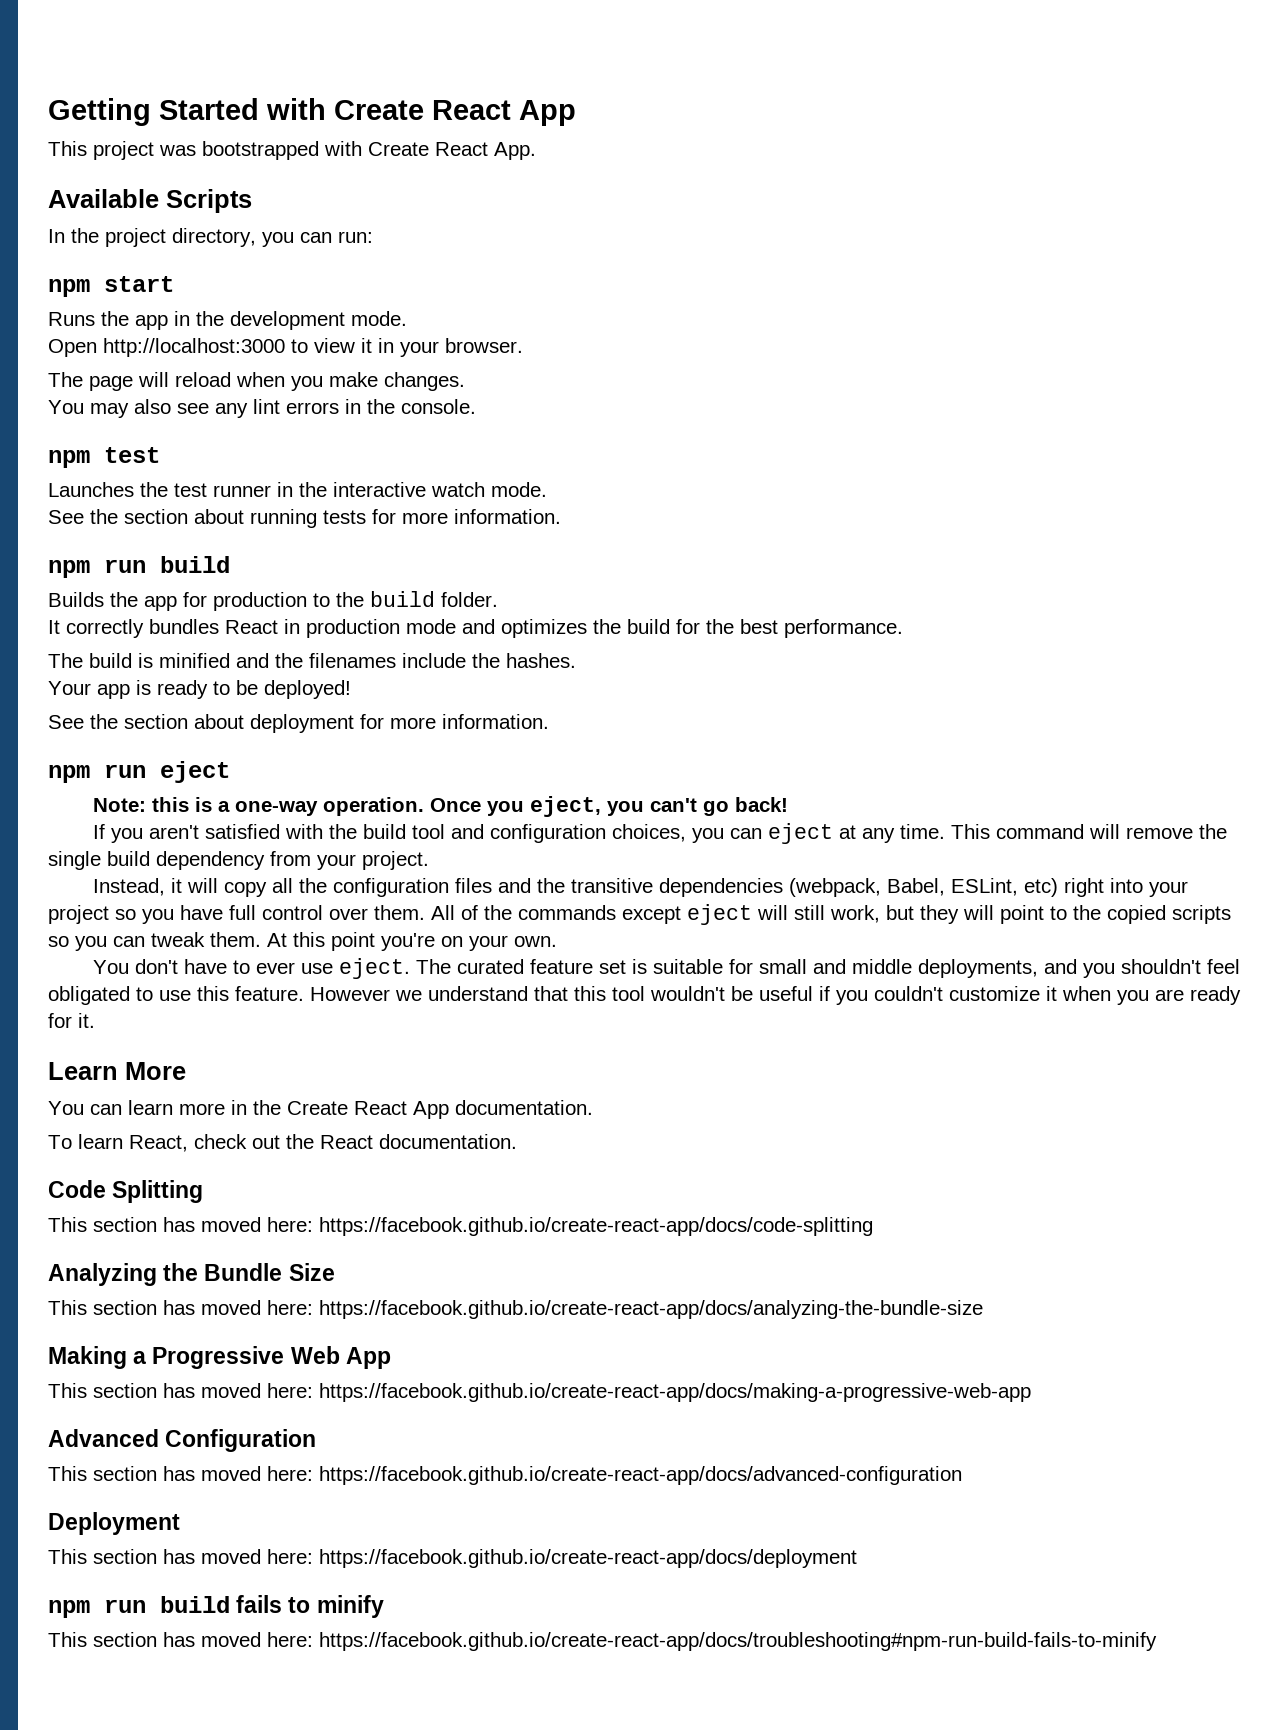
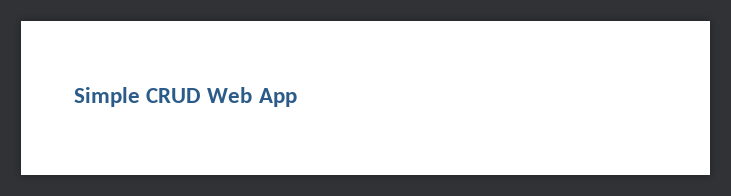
[48,98,576,126] [48,141,536,160] [48,189,252,213] [48,228,373,247] [48,276,174,297] [48,311,407,330] [48,338,523,357] [48,372,465,391] [48,399,476,418] [48,447,160,468] [48,482,547,497] [48,509,561,528] [48,556,230,578] [48,591,498,611] [48,619,903,638] [48,653,576,668] [48,680,351,699] [48,714,549,733] [48,761,230,783] [92,796,788,817] [92,823,1227,844] [48,851,429,870] [92,878,1188,897] [48,904,1231,925] [48,932,557,951] [92,958,1240,979] [48,986,1241,1005] [48,1013,95,1028] [48,1062,186,1080] [48,1100,593,1119] [48,1134,517,1152] [48,1180,204,1203] [48,1217,873,1236] [48,1263,335,1286] [48,1300,983,1319] [48,1346,391,1369] [48,1383,1031,1402] [48,1429,317,1452] [48,1466,962,1485] [48,1512,180,1535] [48,1549,857,1568] [48,1595,384,1618] [48,1632,1157,1651] Getting Started with Create React App // This project was bootstrapped with Create React App. // Available Scripts // In the project directory, you can run: // npm start // Runs the app in the development mode. // Open http://localhost:3000 to view it in your browser. // The page will reload when you make changes. // You may also see any lint errors in the console. // npm test // Launches the test runner in the interactive watch mode. // See the section about running tests for more information. // npm run build // Builds the app for production to the build folder. // It correctly bundles React in production mode and optimizes the build for the best performance. // The build is minified and the filenames include the hashes. // Your app is ready to be deployed! // See the section about deployment for more information. // npm run eject // Note: this is a one-way operation. Once you eject, you can't go back! // If you aren't satisfied with the build tool and configuration choices, you can eject at any time. This command will remove the single build dependency from your project. // Instead, it will copy all the configuration files and the transitive dependencies (webpack, Babel, ESLint, etc) right into your project so you have full control over them. All of the commands except eject will still work, but they will point to the copied scripts so you can tweak them. At this point you're on your own. // You don't have to ever use eject. The curated feature set is suitable for small and middle deployments, and you shouldn't feel obligated to use this feature. However we understand that this tool wouldn't be useful if you couldn't customize it when you are ready for it. // Learn More // You can learn more in the Create React App documentation. // To learn React, check out the React documentation. // Code Splitting // This section has moved here: https://facebook.github.io/create-react-app/docs/code-splitting // Analyzing the Bundle Size // This section has moved here: https://facebook.github.io/create-react-app/docs/analyzing-the-bundle-size // Making a Progressive Web App // This section has moved here: https://facebook.github.io/create-react-app/docs/making-a-progressive-web-app // Advanced Configuration // This section has moved here: https://facebook.github.io/create-react-app/docs/advanced-configuration // Deployment // This section has moved here: https://facebook.github.io/create-react-app/docs/deployment // npm run build fails to minify // This section has moved here: https://facebook.github.io/create-react-app/docs/troubleshooting#npm-run-build-fails-to-minify -> [74,87,297,107] Simple CRUD Web App

